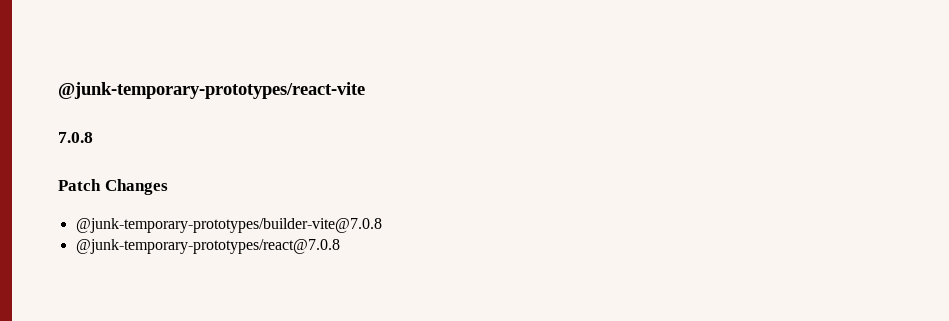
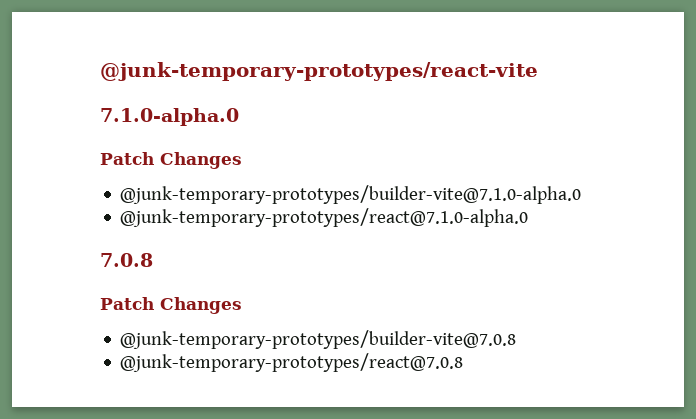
(365, 90) none -> [100,108,239,126] [100,152,242,169] [120,185,582,204] [120,208,529,227] // 7.1.0-alpha.0 // Patch Changes // @junk-temporary-prototypes/builder-vite@7.1.0-alpha.0 // @junk-temporary-prototypes/react@7.1.0-alpha.0

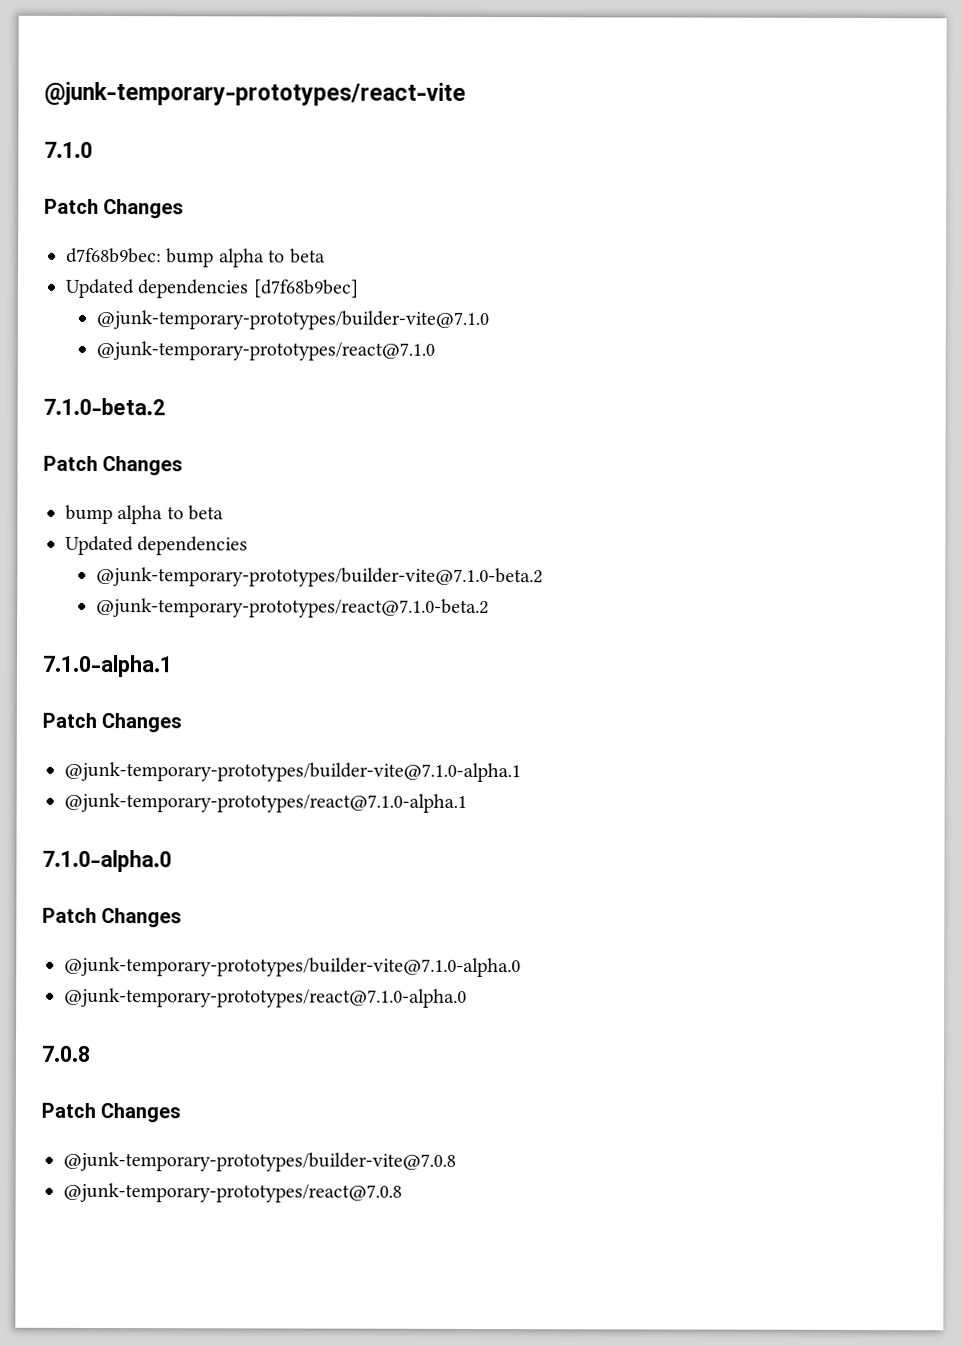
(538, 71) none -> [44,141,93,158] [44,198,185,219] [66,247,326,268] [65,278,359,299] [96,309,490,331] [96,340,436,361] [43,397,165,416] [43,455,184,476] [65,504,225,525] [65,535,249,556] [96,566,544,588] [96,597,490,619] [42,654,173,678] [42,712,183,733] [64,761,521,783] [64,792,467,813] // 7.1.0 // Patch Changes // d7f68b9bec: bump alpha to beta // Updated dependencies [d7f68b9bec] // @junk-temporary-prototypes/builder-vite@7.1.0 // @junk-temporary-prototypes/react@7.1.0 // 7.1.0-beta.2 // Patch Changes // bump alpha to beta // Updated dependencies // @junk-temporary-prototypes/builder-vite@7.1.0-beta.2 // @junk-temporary-prototypes/react@7.1.0-beta.2 // 7.1.0-alpha.1 // Patch Changes // @junk-temporary-prototypes/builder-vite@7.1.0-alpha.1 // @junk-temporary-prototypes/react@7.1.0-alpha.1

